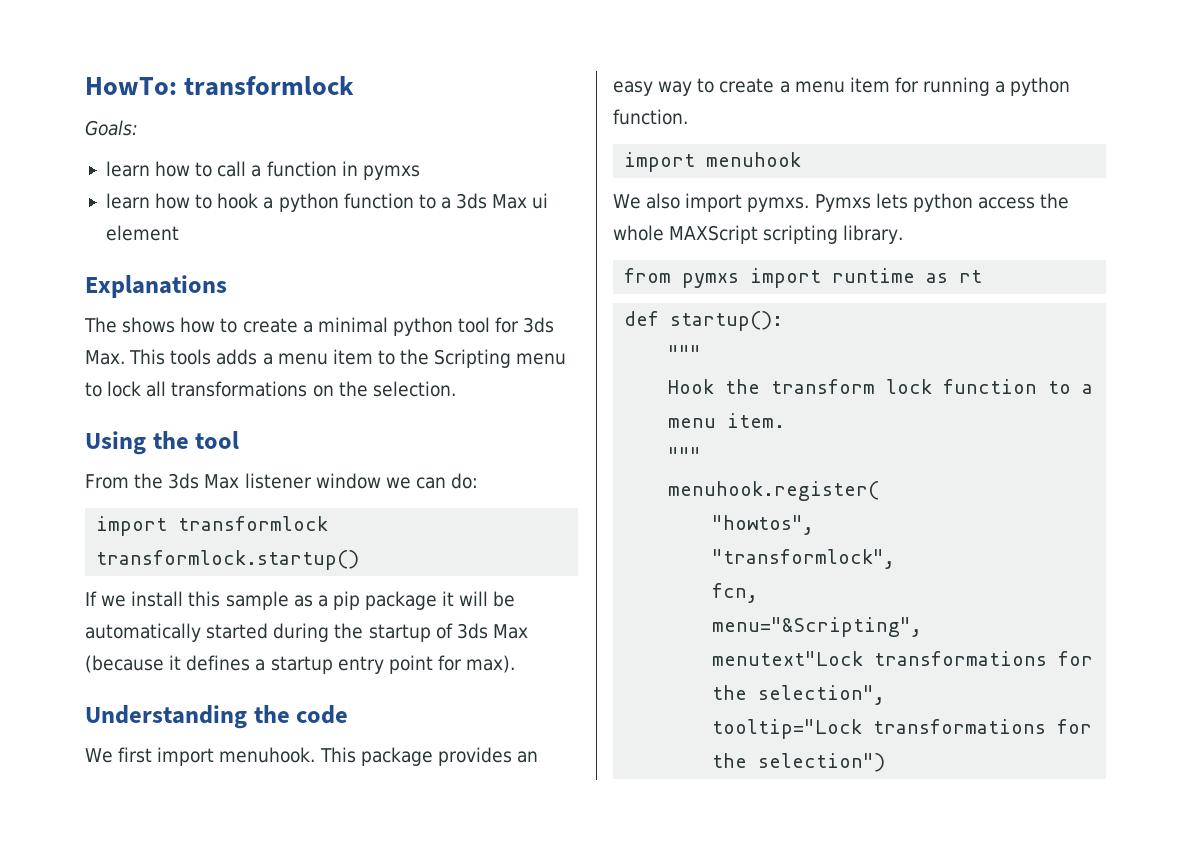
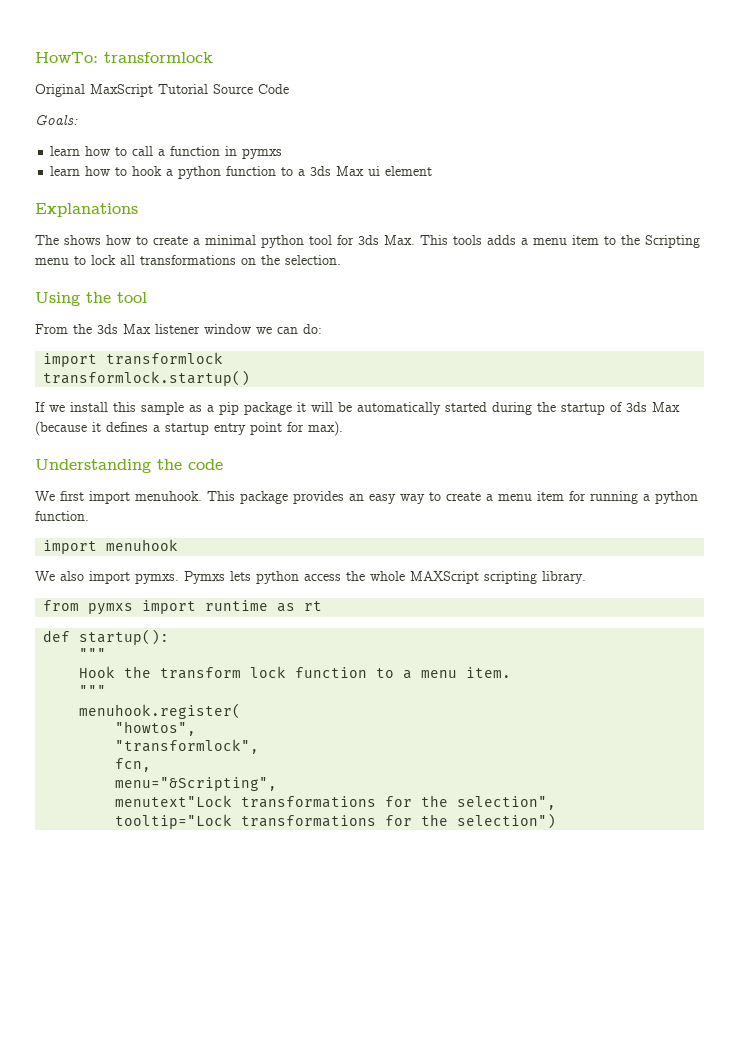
(355, 86) none -> [35,84,289,97] // Original MaxScript Tutorial Source Code

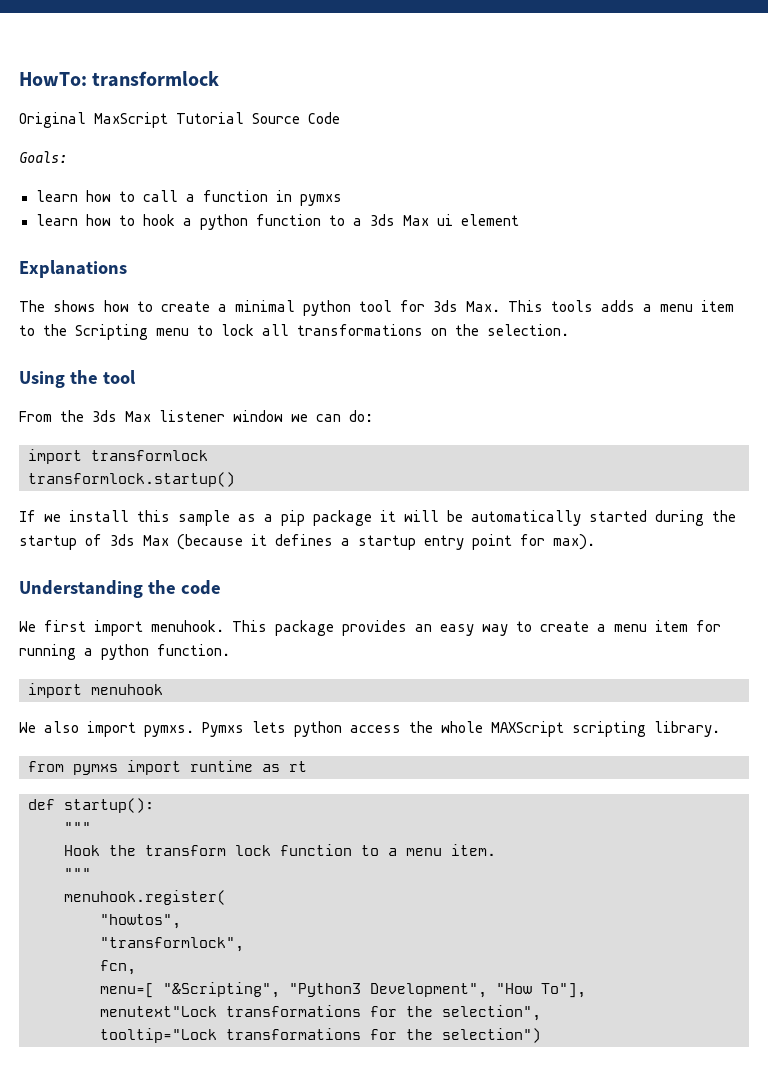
[115,777,278,791] menu="&Scripting", -> [100,982,586,998] menu=[ "&Scripting", "Python3 Development", "How To"],

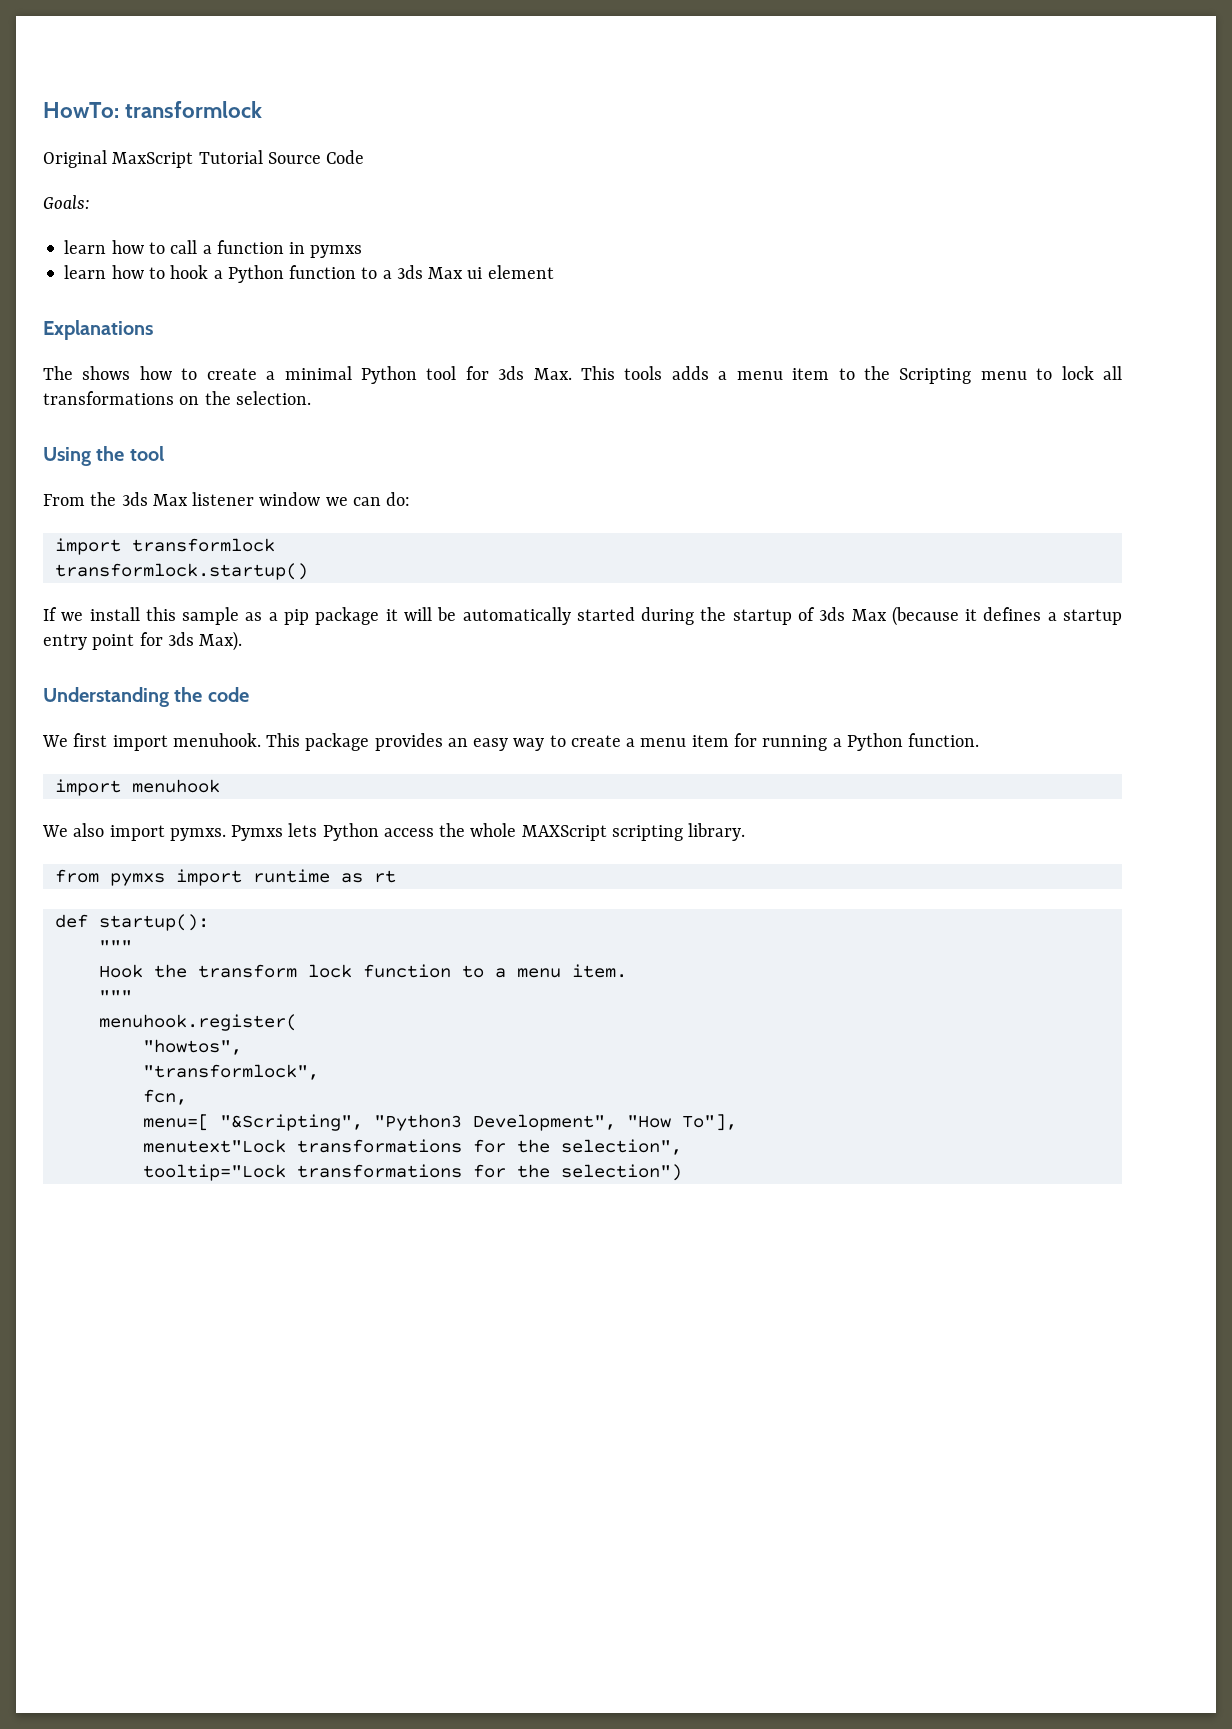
[199,214,248,230] python -> [227,265,284,283] Python
[303,300,351,316] python -> [360,366,417,384] Python
[553,534,595,550] max). -> [167,631,243,651] 3ds Max).
[101,644,149,660] python -> [846,733,903,751] Python
[294,721,342,737] python -> [322,823,379,841] Python

